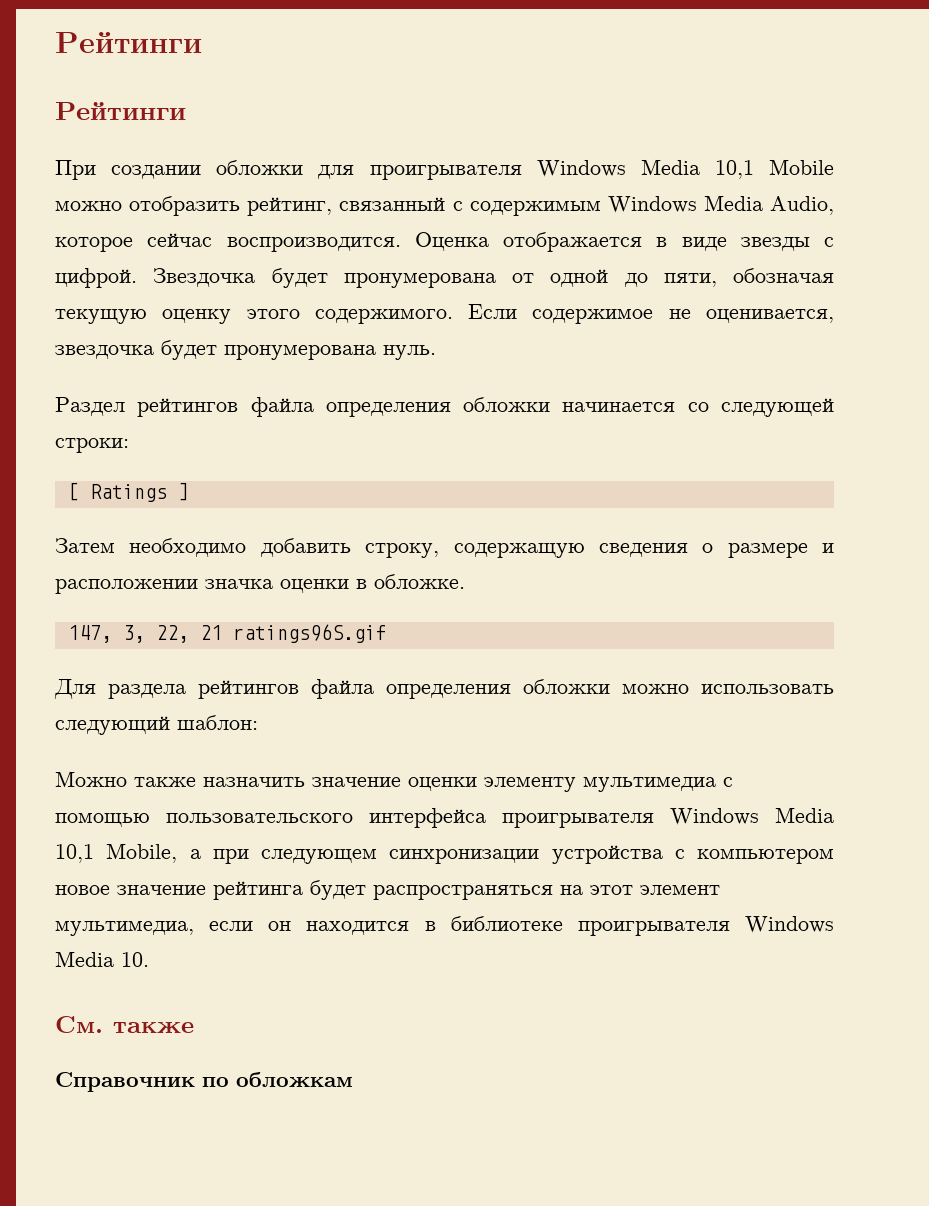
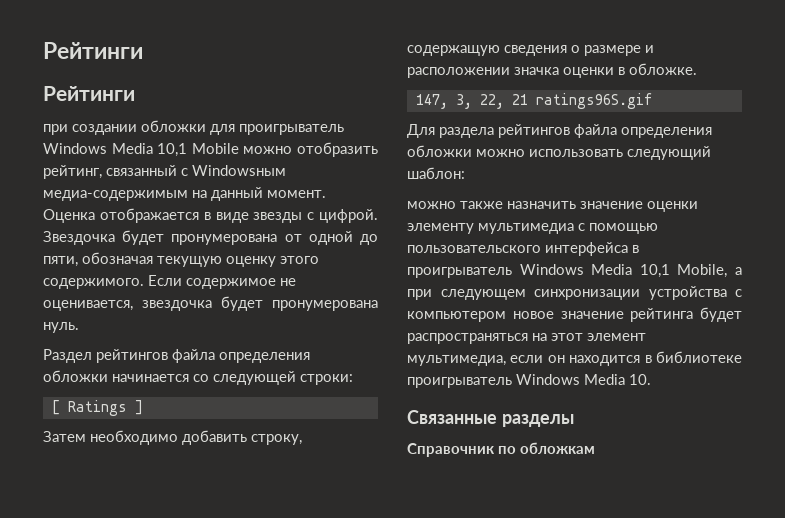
[55,160,96,180] При -> [43,124,68,135] при
[369,165,522,180] проигрывателя -> [239,124,344,135] проигрыватель
[469,195,834,216] [55,233,401,252] содержимым Windows Media Audio, которое сейчас воспроизводится. -> [192,165,286,176] [43,187,326,201] Windowsным медиа-содержимым на данный момент.
[55,771,127,787] Можно -> [407,201,456,209] можно
[502,813,654,828] проигрывателя -> [632,245,639,253] [407,267,512,278] в проигрыватель
[577,921,730,936] проигрывателя -> [407,377,512,388] проигрыватель
[55,1016,194,1033] См. также -> [407,410,574,427] Связанные разделы

